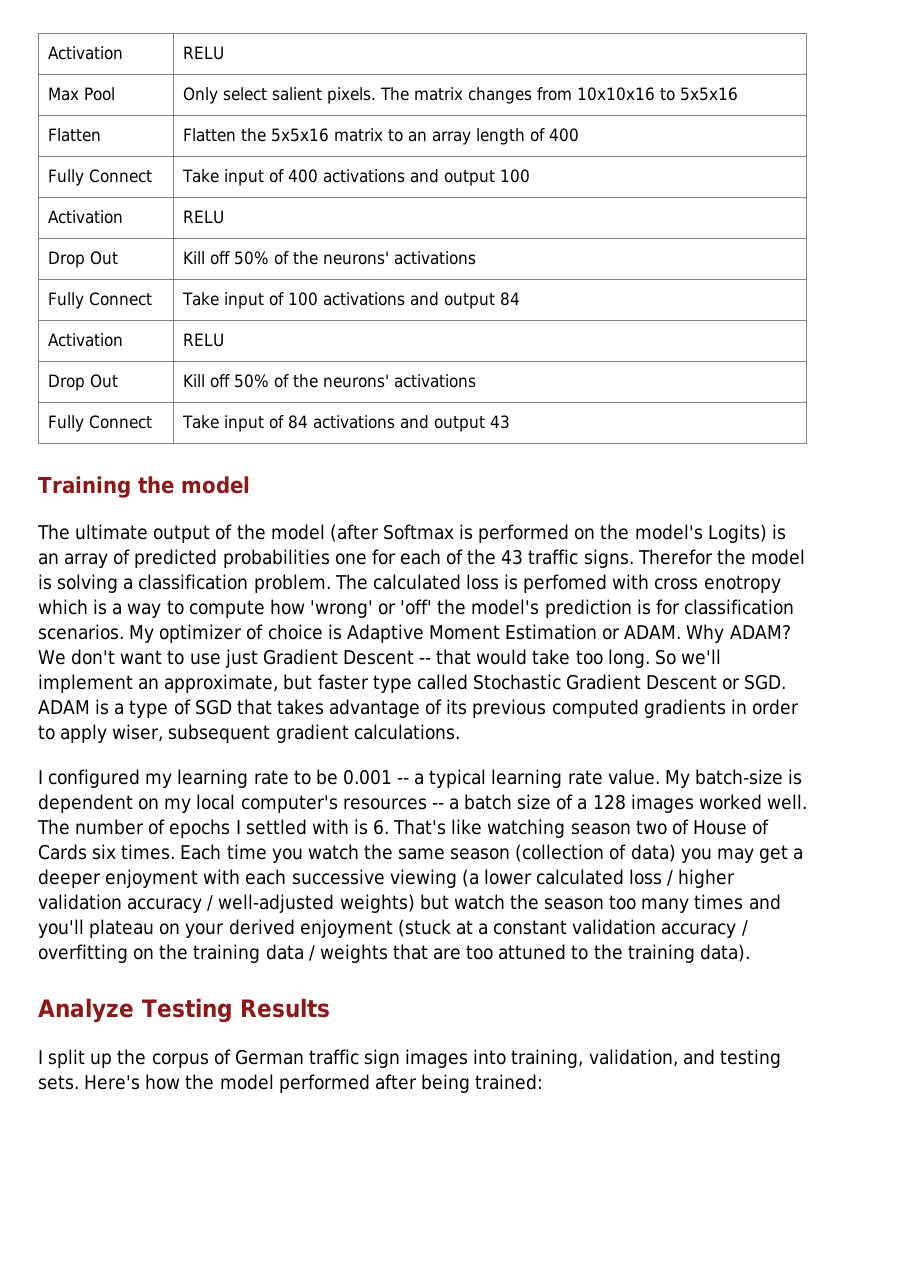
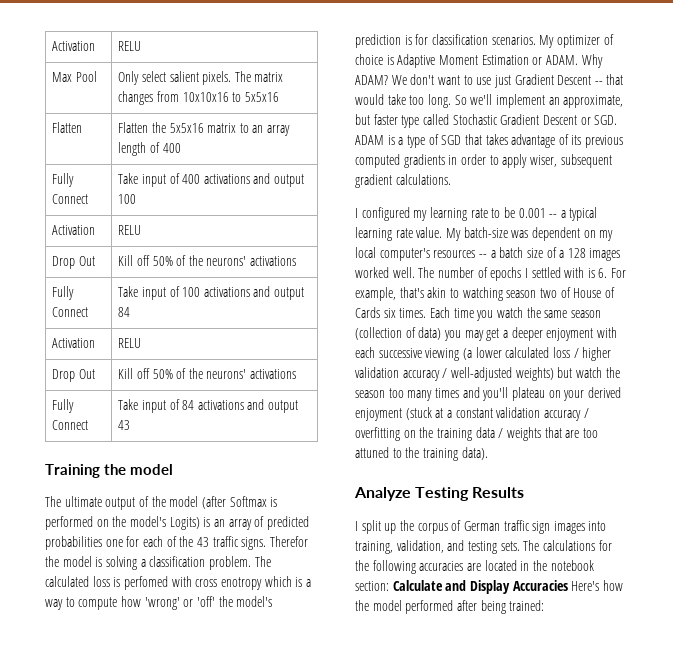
[788,769,803,785] is -> [511,230,529,238] was
[393,819,483,835] That's like -> [611,268,627,278] [355,287,459,301] For example, that's akin to
(79, 1082) none -> [523,540,612,551] [355,560,594,574] [355,580,568,594] The calculations for the following accuracies are located in the notebook section: Calculate and Display Accuracies

